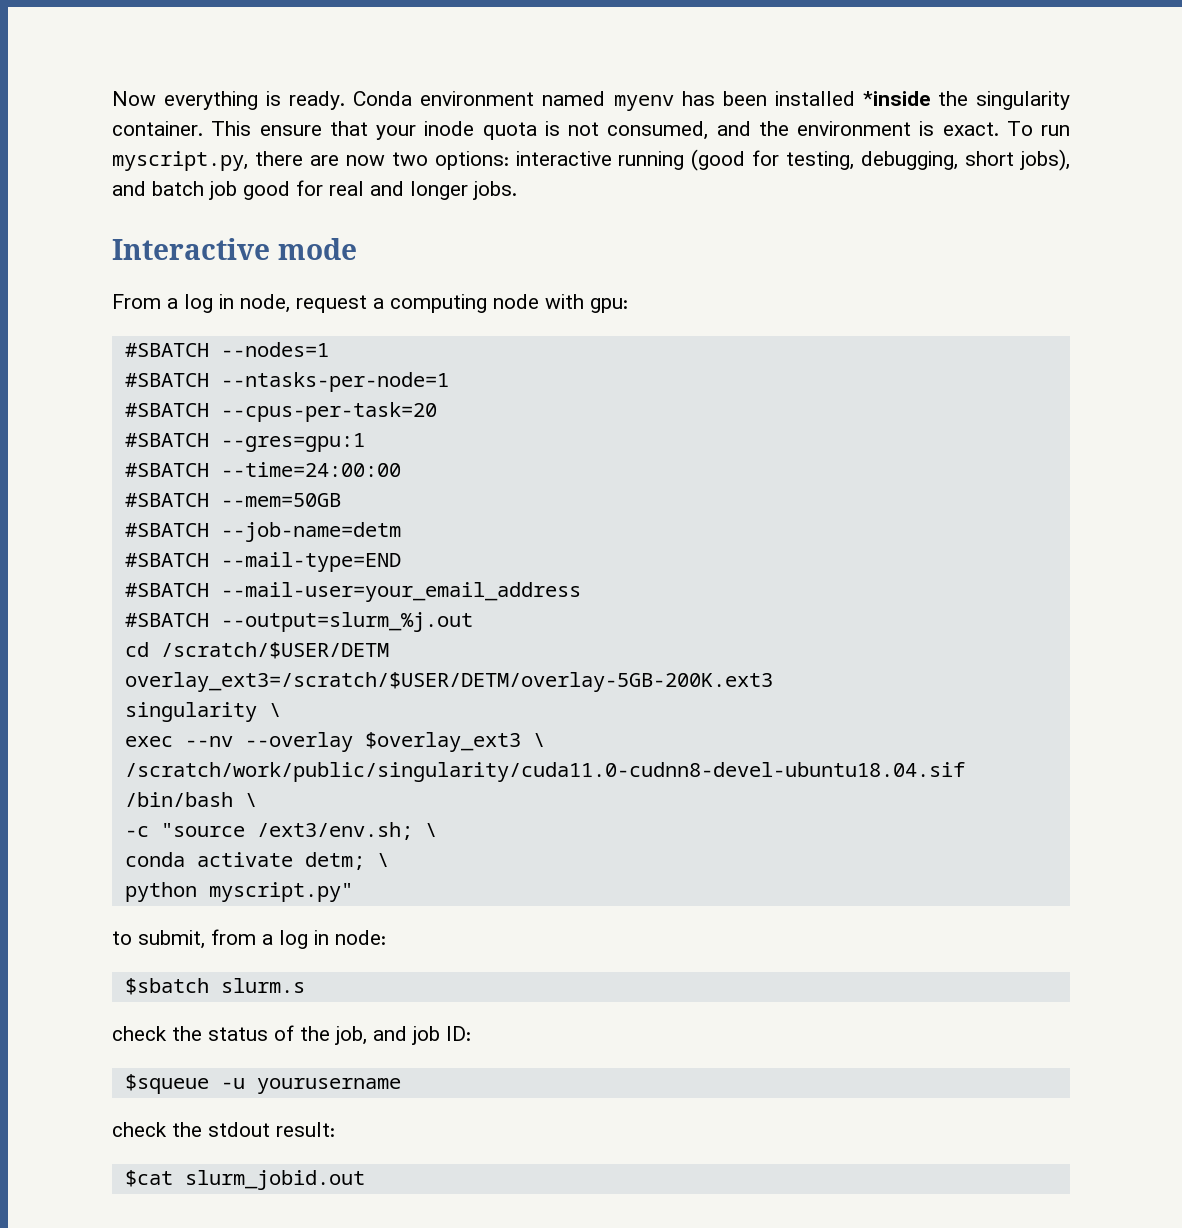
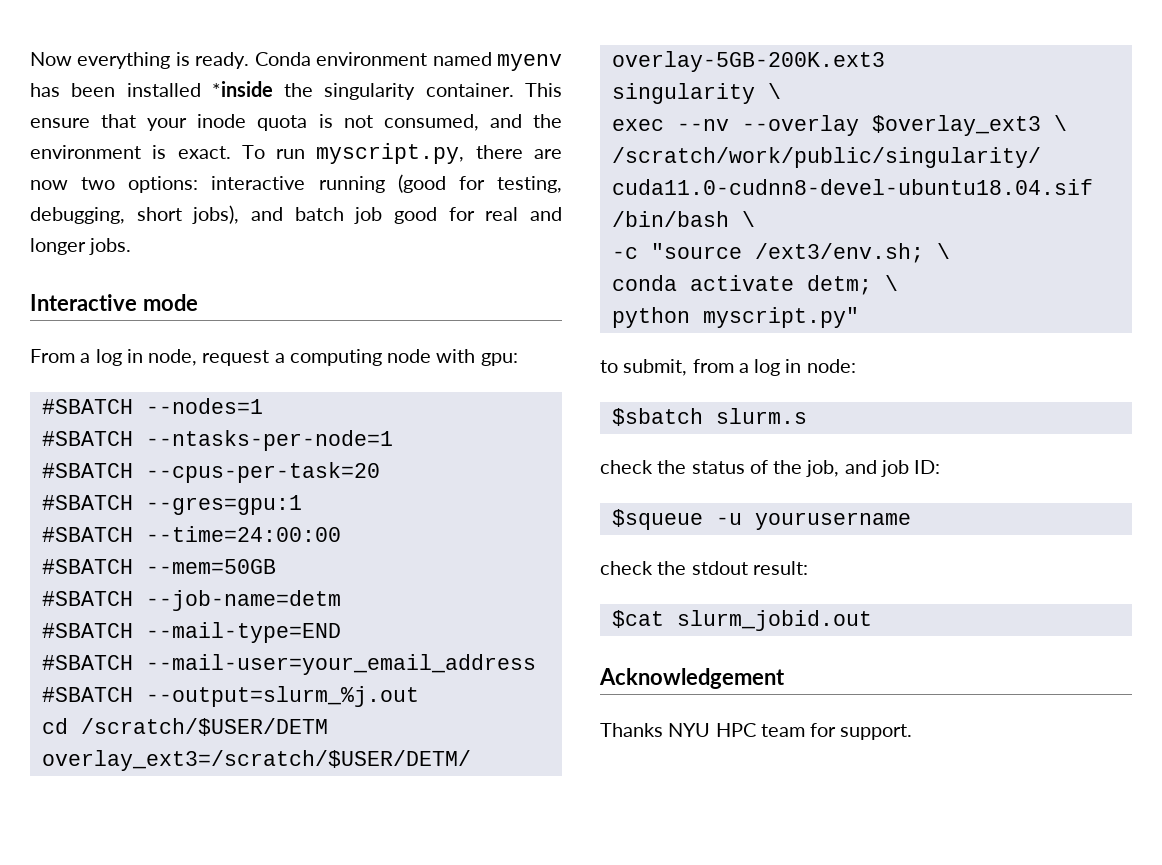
(365, 1180) none -> [599,668,785,689] [600,723,913,740] // Acknowledgement // Thanks NYU HPC team for support.

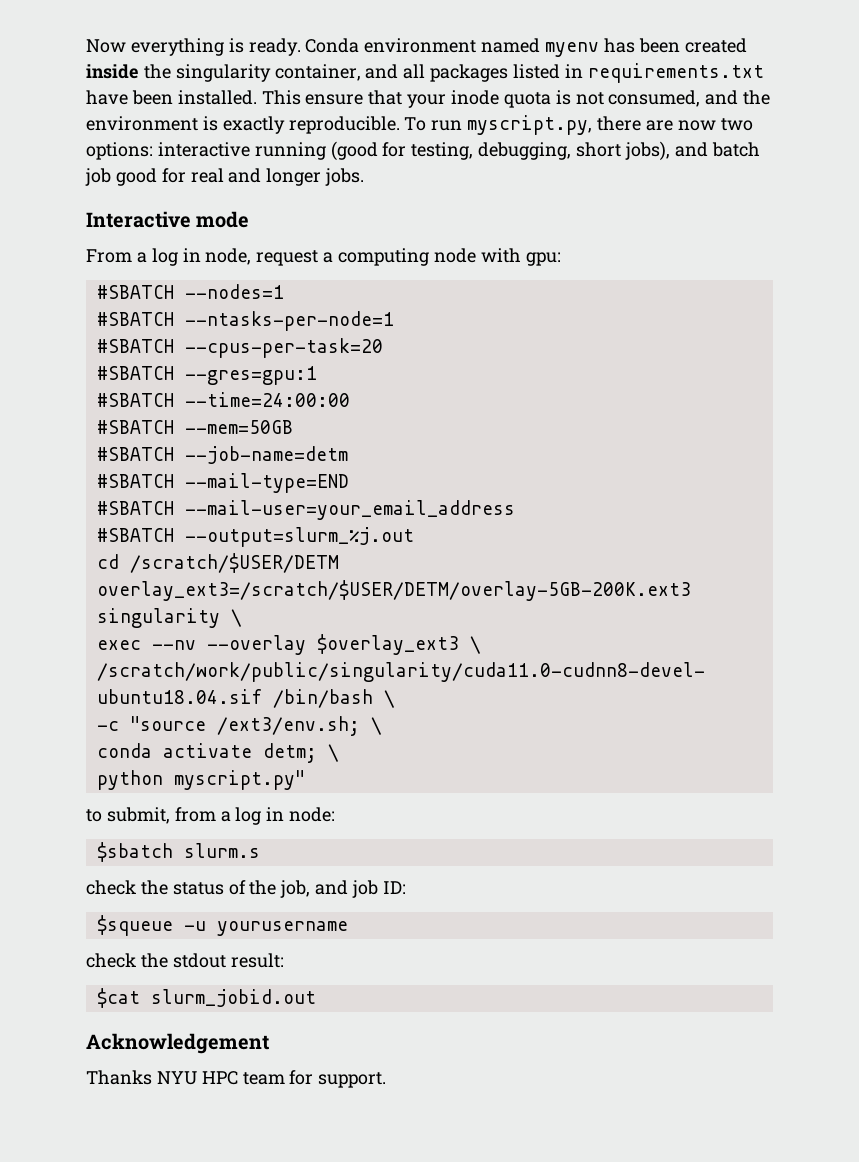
[126,81,514,100] installed *inside the singularity container. -> [684,38,747,53] [86,63,764,83] [86,90,257,105] created inside the singularity container, and all packages listed in requirements.txt have been installed.
[177,146,231,159] exact. -> [222,116,400,134] exactly reproducible.

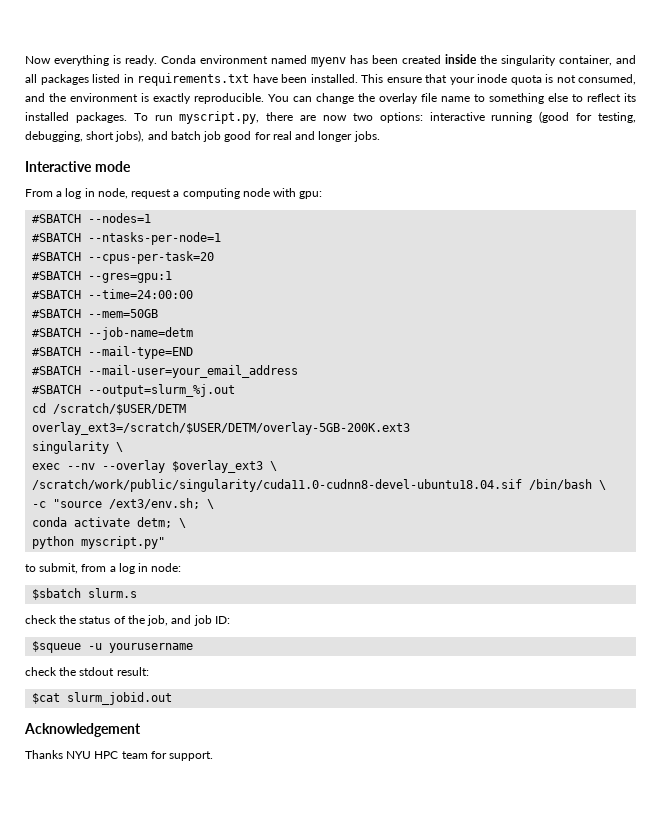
(400, 125) none -> [268,93,636,104] [25,112,127,123] You can change the overlay file name to something else to reflect its installed packages.

